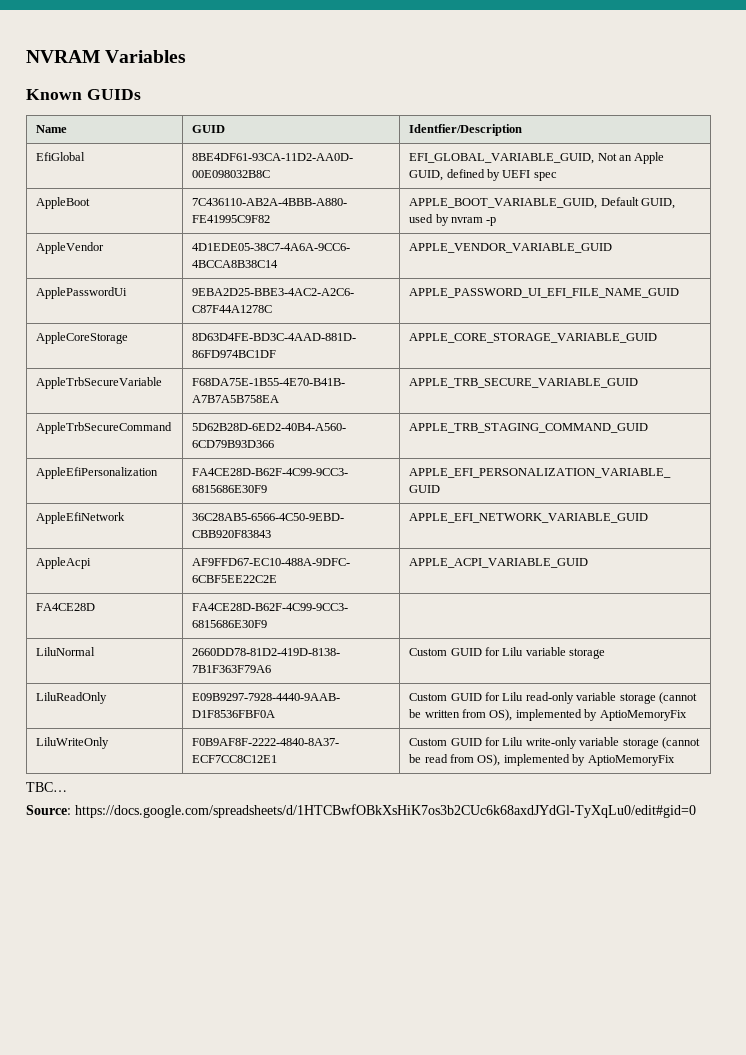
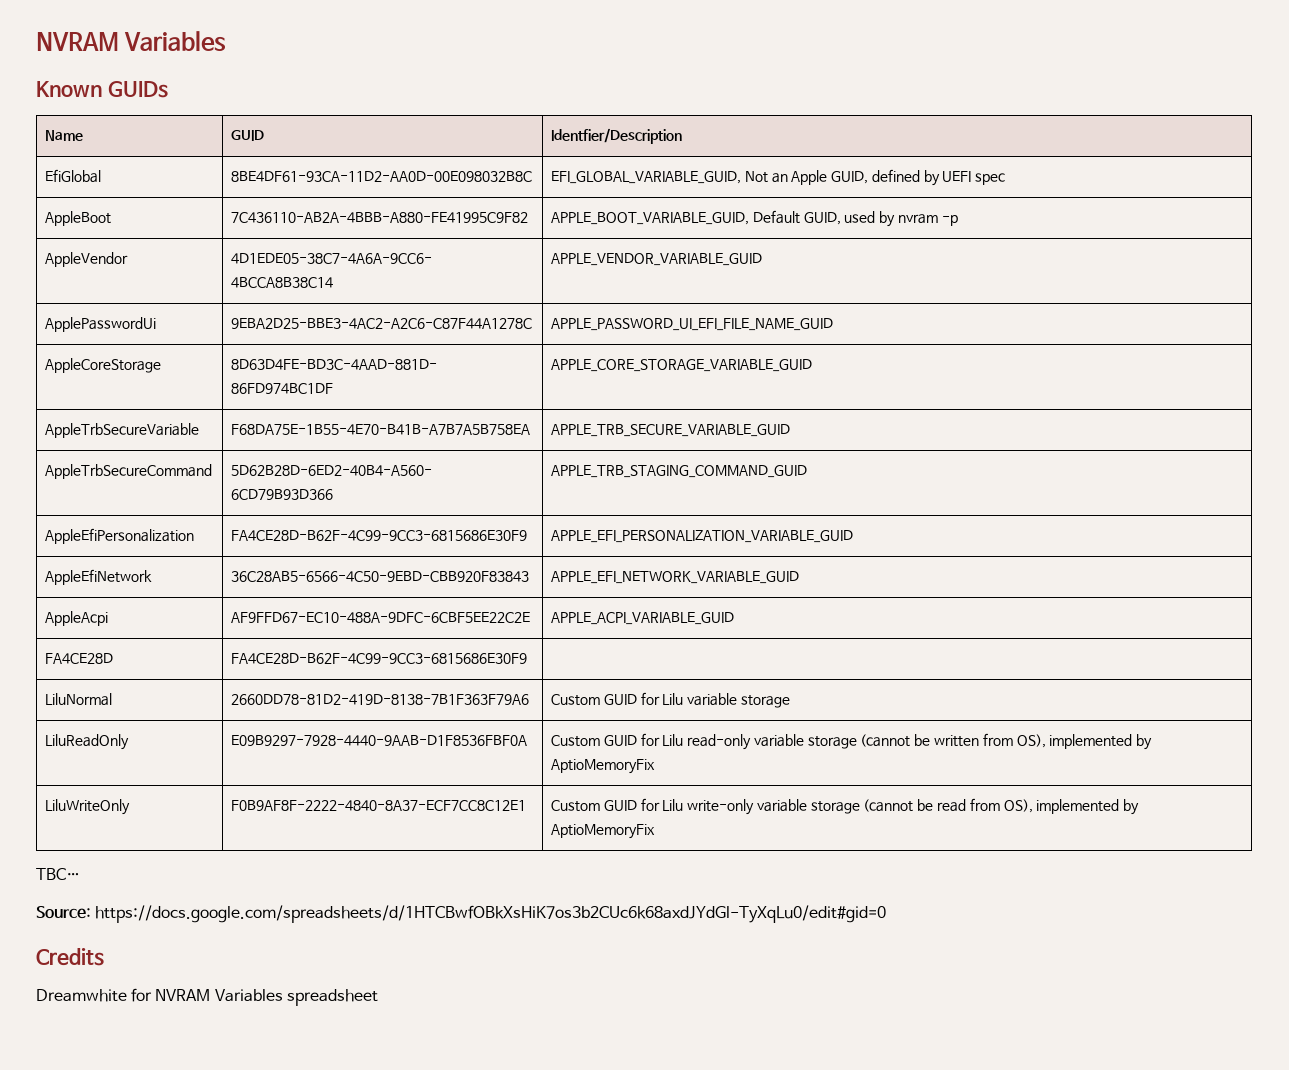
(696, 811) none -> [36,948,104,966] [36,988,378,1006] // Credits // Dreamwhite for NVRAM Variables spreadsheet

